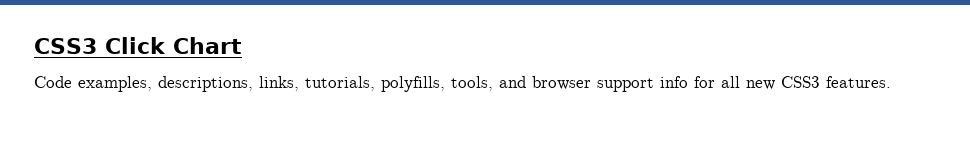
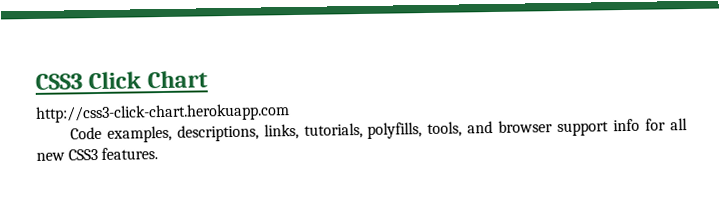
(242, 45) none -> [35,103,290,123] // http://css3-click-chart.herokuapp.com

